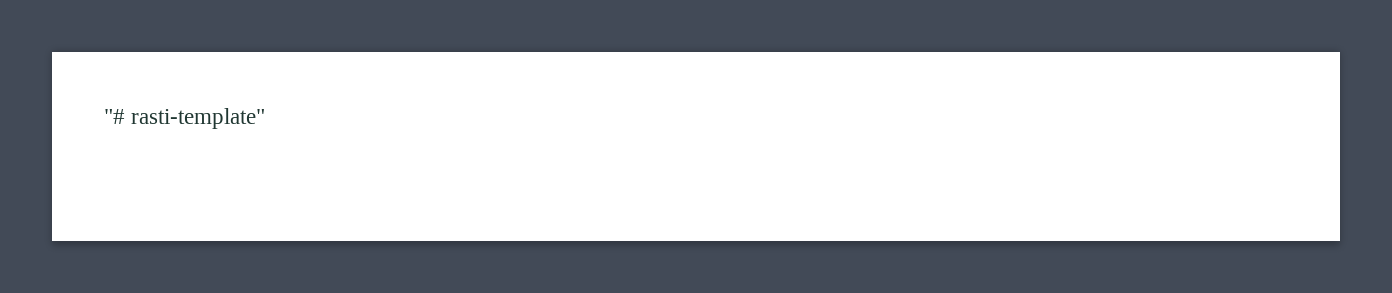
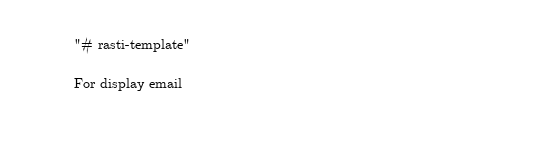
(266, 118) none -> [74,78,182,91] // For display email

